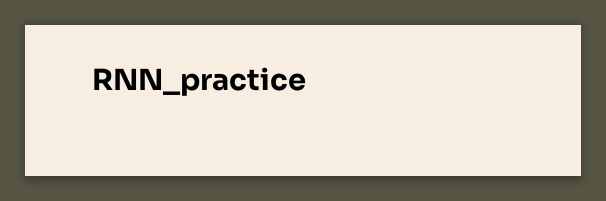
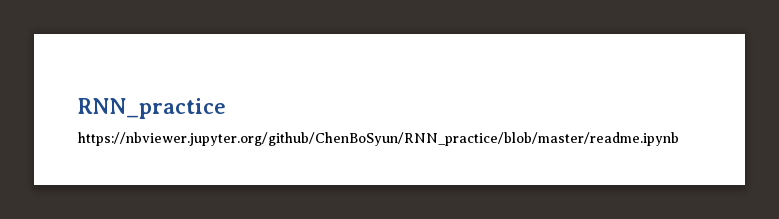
(306, 81) none -> [78,132,679,146] // https://nbviewer.jupyter.org/github/ChenBoSyun/RNN_practice/blob/master/readme.ipynb

